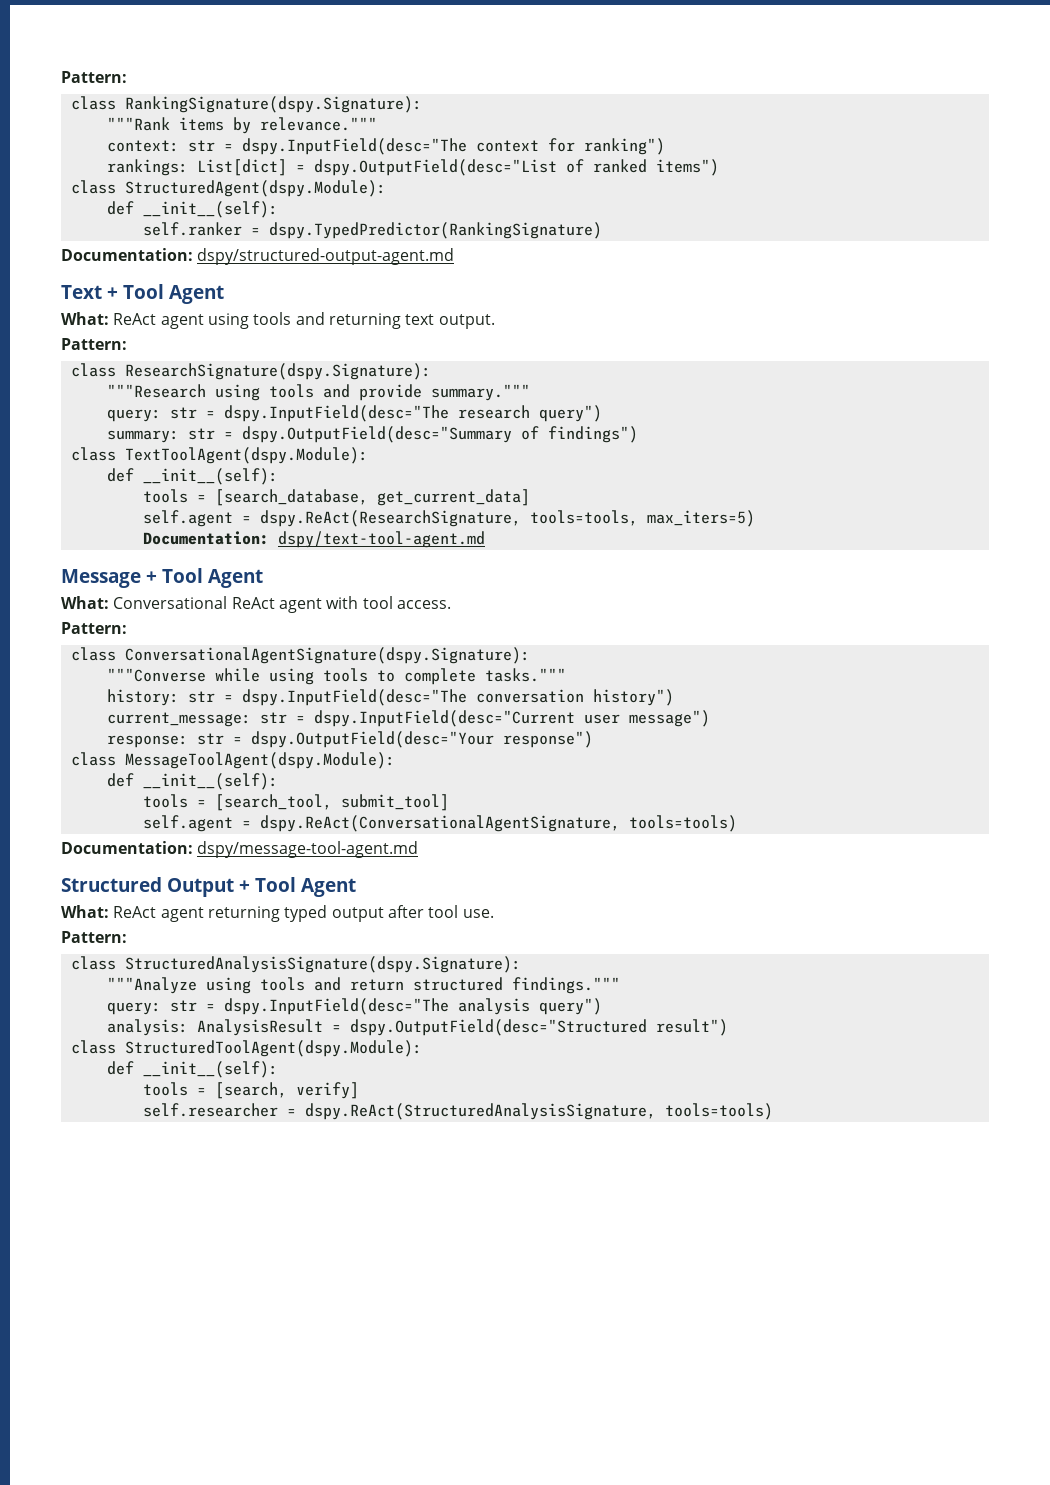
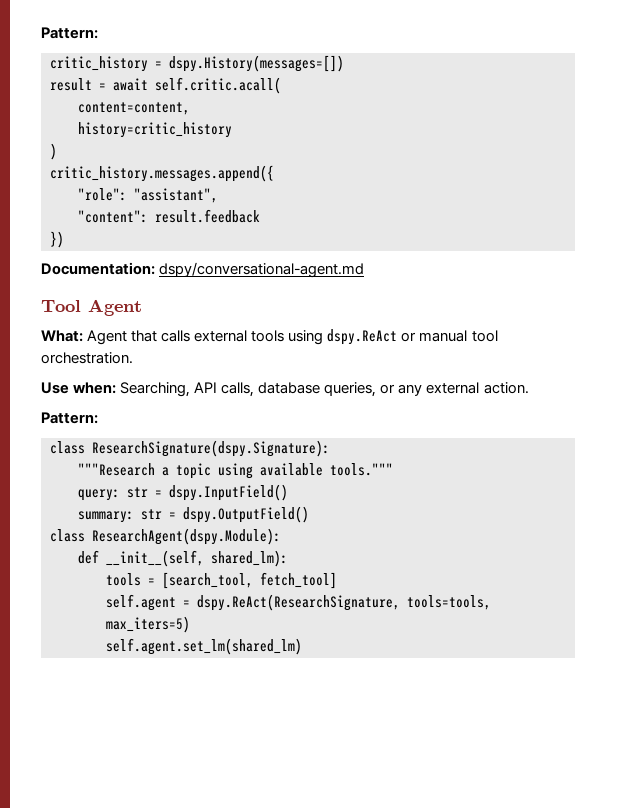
[61,71,127,83] [70,96,422,113] [106,117,377,134] [106,138,665,155] [106,159,719,176] [70,180,386,197] [106,201,278,218] [142,222,602,239] [61,248,455,265] [61,284,224,304] [61,312,495,329] Pattern: // class RankingSignature(dspy.Signature): // """Rank items by relevance.""" // context: str = dspy.InputField(desc="The context for ranking") // rankings: List[dict] = dspy.OutputField(desc="List of ranked items") // class StructuredAgent(dspy.Module): // def __init__(self): // self.ranker = dspy.TypedPredictor(RankingSignature) // Documentation: dspy/structured-output-agent.md // Text + Tool Agent // What: ReAct agent using tools and returning text output. -> [41,27,98,39] [50,55,344,72] [50,77,281,94] [78,102,190,115] [78,122,232,138] [50,143,57,160] [50,165,274,182] [78,188,218,203] [78,209,260,223] [50,231,64,248] [41,262,365,278] [41,299,142,316] [41,329,498,345] [41,352,133,364] [41,382,529,397] Pattern: // critic_history = dspy.History(messages=[]) // result = await self.critic.acall( // content=content, // history=critic_history // ) // critic_history.messages.append({ // "role": "assistant", // "content": result.feedback // }) // Documentation: dspy/conversational-agent.md // Tool Agent // What: Agent that calls external tools using dspy.ReAct or manual tool orchestration. // Use when: Searching, API calls, database queries, or any external action.
[214,384,530,401] [106,405,602,422] using tools and provide summary.""" // query: str = dspy.InputField(desc="The research query") -> [162,463,393,479] [78,484,288,501] a topic using available tools.""" // query: str = dspy.InputField()
[241,426,638,443] [70,447,368,464] [106,468,278,485] [142,489,530,506] dspy.OutputField(desc="Summary of findings") // class TextToolAgent(dspy.Module): // def __init__(self): // tools = [search_database, get_current_data] -> [183,506,309,523] [50,528,281,545] [78,550,288,567] [106,572,337,589] dspy.OutputField() // class ResearchAgent(dspy.Module): // def __init__(self, shared_lm): // tools = [search_tool, fetch_tool]
[142,531,485,548] [61,568,263,588] [61,596,451,613] [61,622,127,634] [70,647,530,664] [106,668,566,685] [106,689,674,706] [106,710,710,727] [106,731,593,748] [70,752,395,769] [106,773,278,790] [142,794,449,811] [142,815,737,832] [61,841,419,858] [61,877,356,897] [61,905,494,922] [61,931,127,943] [70,956,521,973] [106,977,620,994] [106,998,602,1015] [106,1019,728,1036] [70,1040,422,1057] [106,1061,278,1078] [142,1082,359,1099] [142,1103,773,1120] Documentation: dspy/text-tool-agent.md // Message + Tool Agent // What: Conversational ReAct agent with tool access. // Pattern: // class ConversationalAgentSignature(dspy.Signature): // """Converse while using tools to complete tasks.""" // history: str = dspy.InputField(desc="The conversation history") // current_message: str = dspy.InputField(desc="Current user message") // response: str = dspy.OutputField(desc="Your response") // class MessageToolAgent(dspy.Module): // def __init__(self): // tools = [search_tool, submit_tool] // self.agent = dspy.ReAct(ConversationalAgentSignature, tools=tools) // Documentation: dspy/message-tool-agent.md // Structured Output + Tool Agent // What: ReAct agent returning typed output after tool use. // Pattern: // class StructuredAnalysisSignature(dspy.Signature): // """Analyze using tools and return structured findings.""" // query: str = dspy.InputField(desc="The analysis query") // analysis: AnalysisResult = dspy.OutputField(desc="Structured result") // class StructuredToolAgent(dspy.Module): // def __init__(self): // tools = [search, verify] // self.researcher = dspy.ReAct(StructuredAnalysisSignature, tools=tools) -> [106,638,302,655] self.agent.set_lm(shared_lm)

